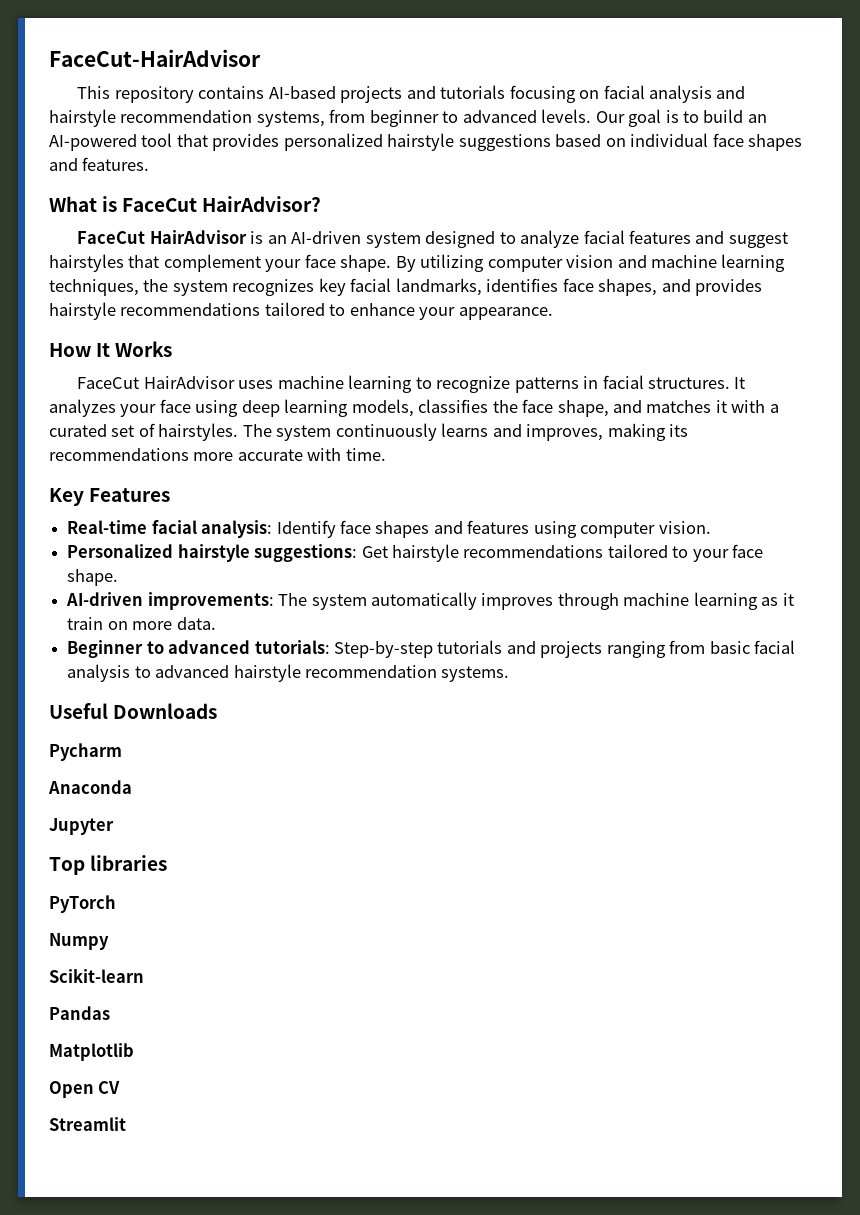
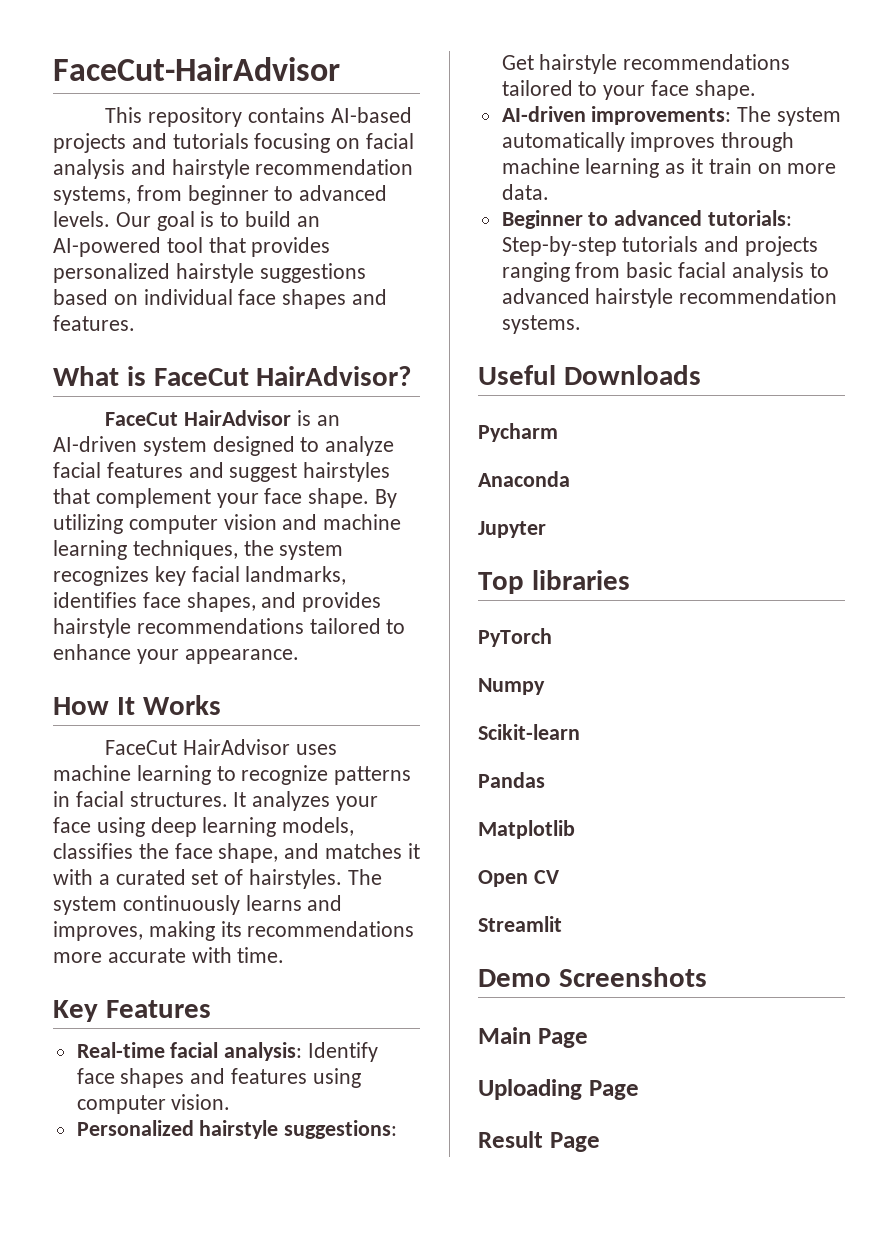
(126, 1124) none -> [478,967,707,987] [478,1027,588,1048] [478,1079,639,1100] [478,1131,600,1152] // Demo Screenshots // Main Page // Uploading Page // Result Page

